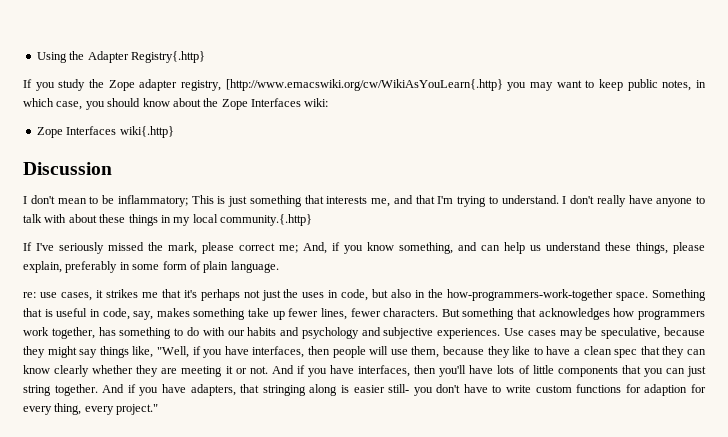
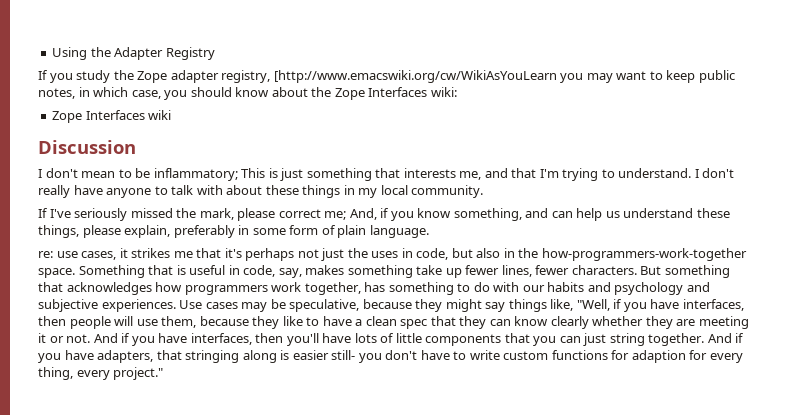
[130,51,205,63] Registry{.http} -> [165,47,215,60] Registry
[225,79,503,91] [http://www.emacswiki.org/cw/WikiAsYouLearn{.http} -> [273,70,557,83] [http://www.emacswiki.org/cw/WikiAsYouLearn
[119,126,174,138] wiki{.http} -> [148,110,172,120] wiki
[220,214,312,226] community.{.http} -> [411,185,484,198] community.

